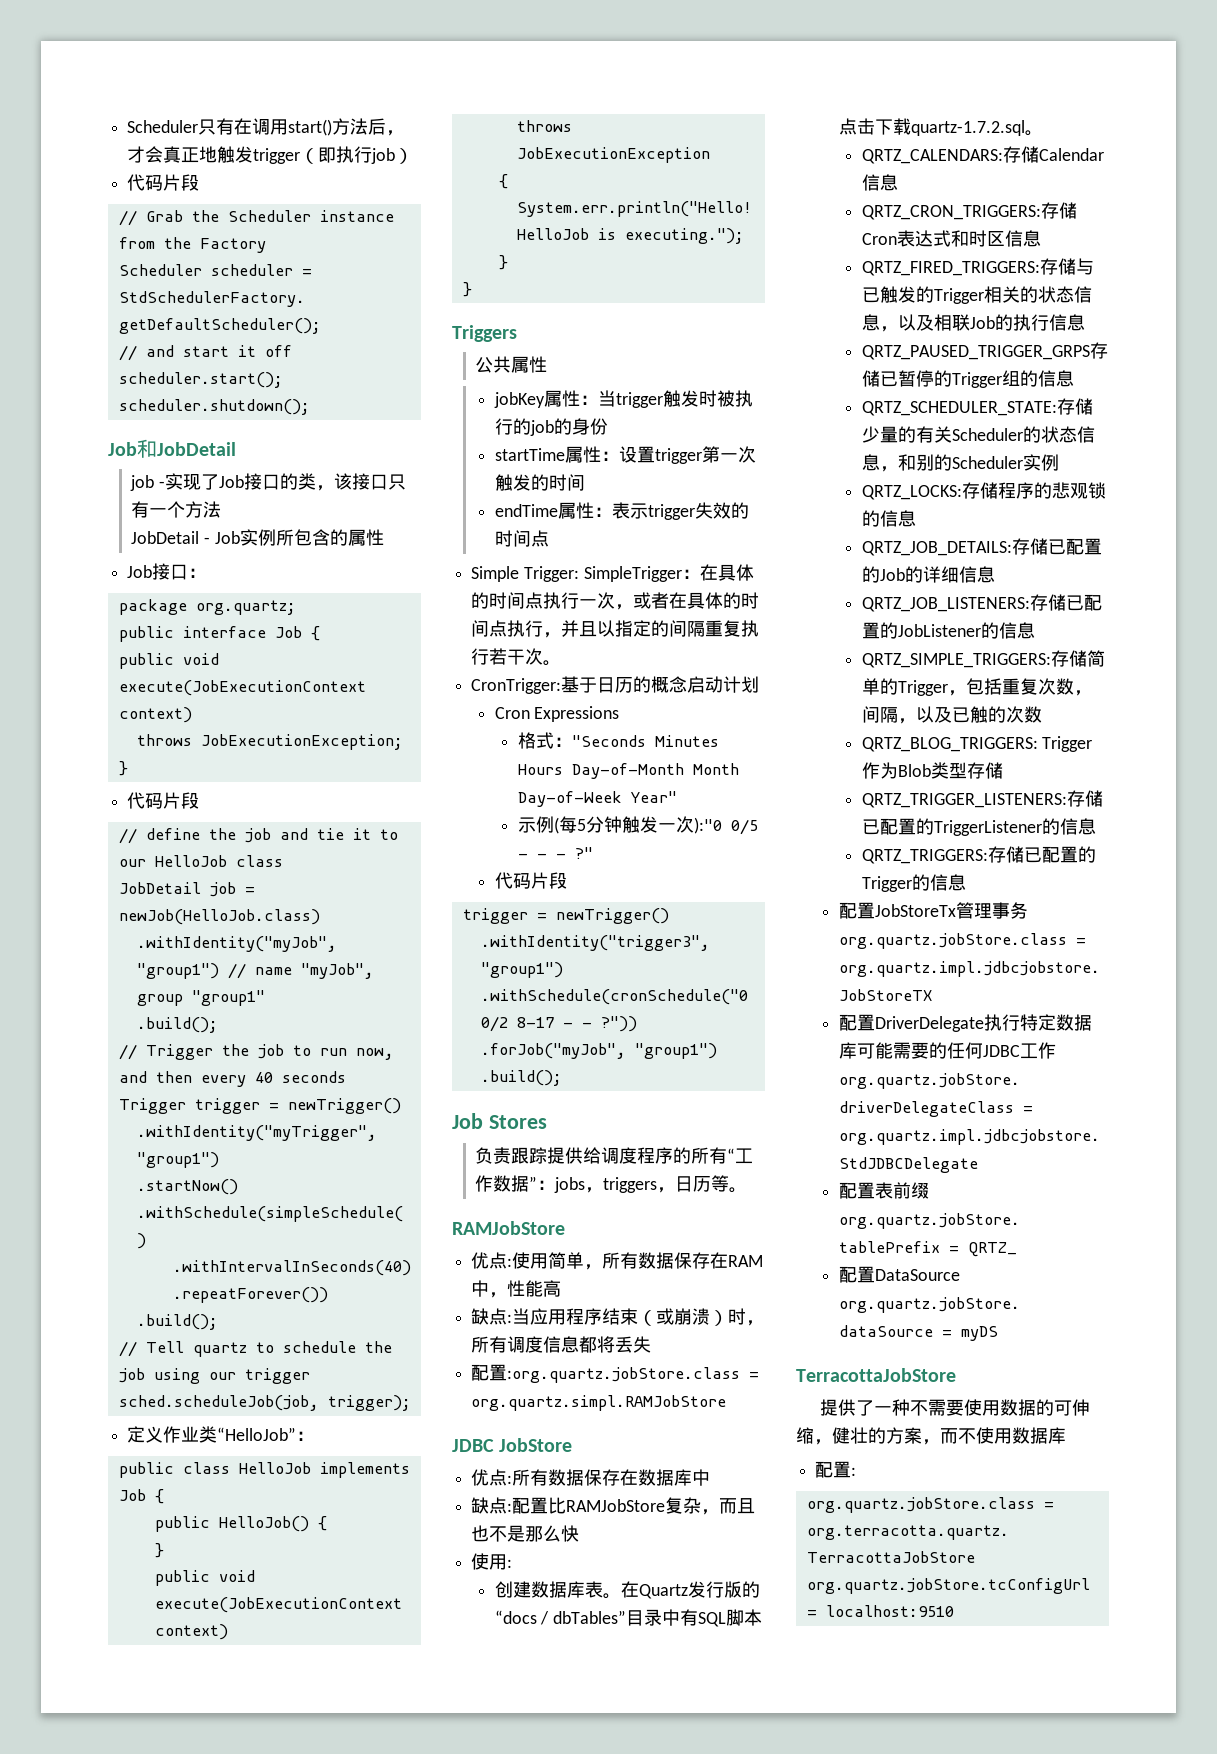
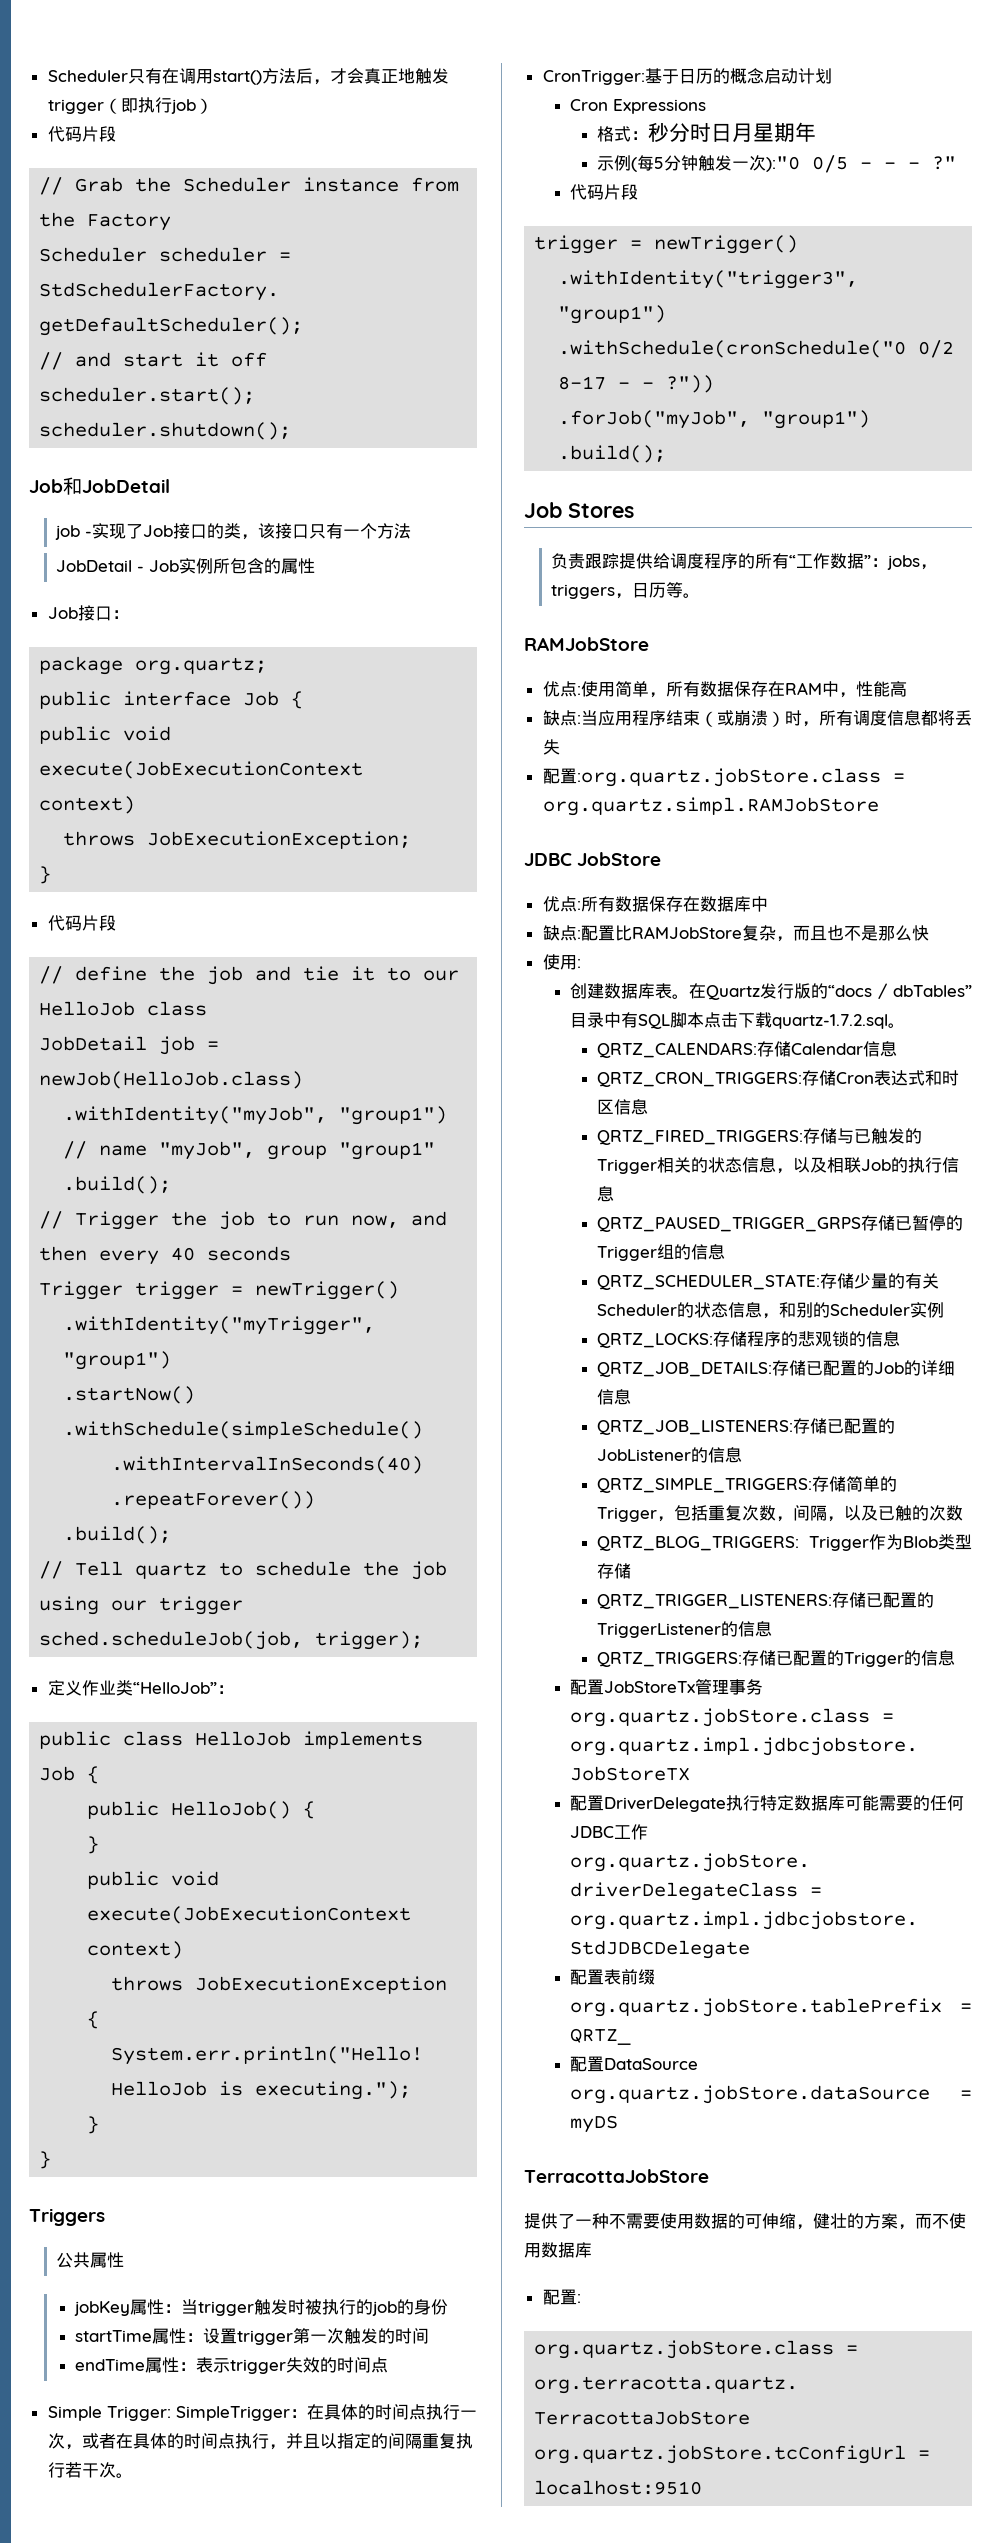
[571,735,719,747] [517,763,739,779] [517,791,677,807] "Seconds Minutes Hours Day-of-Month Month Day-of-Week Year" -> [648,122,817,142] 秒分时日月星期年

